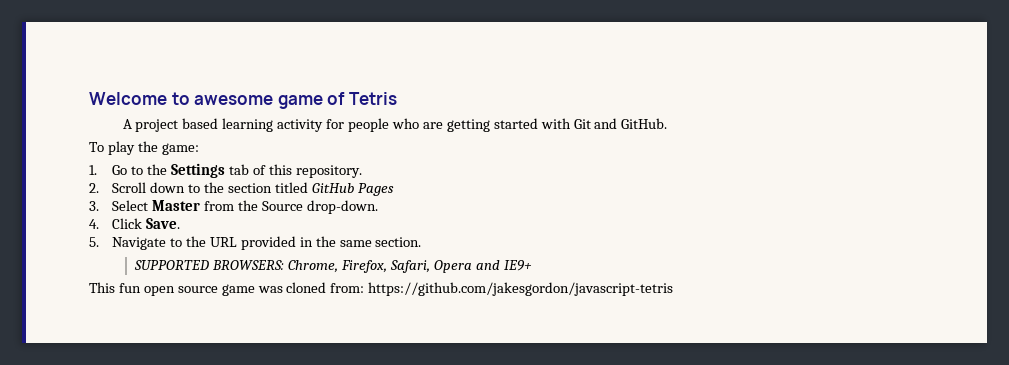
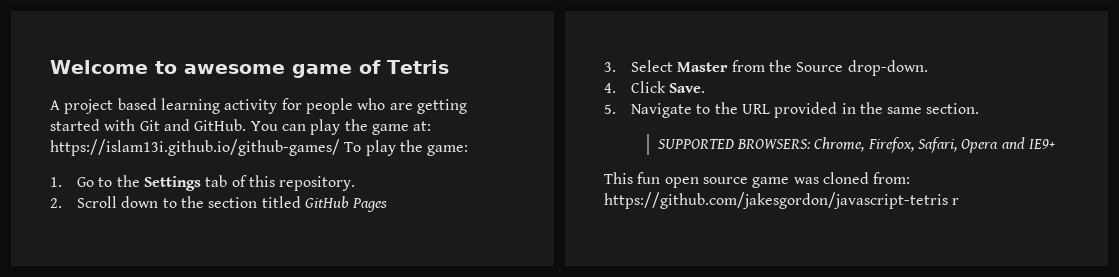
(668, 123) // -> [250,119,432,135] [50,139,340,156] You can play the game at: https://islam13i.github.io/github-games/
(674, 289) none -> [952,198,960,205] r

